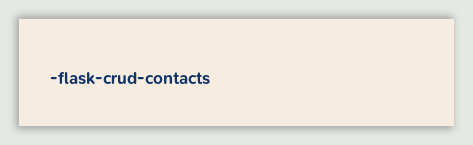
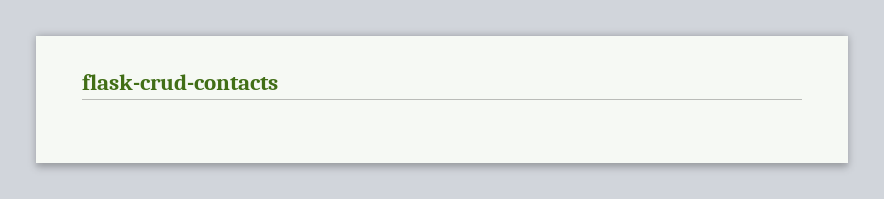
[50,71,210,85] -flask-crud-contacts -> [82,74,278,90] flask-crud-contacts

